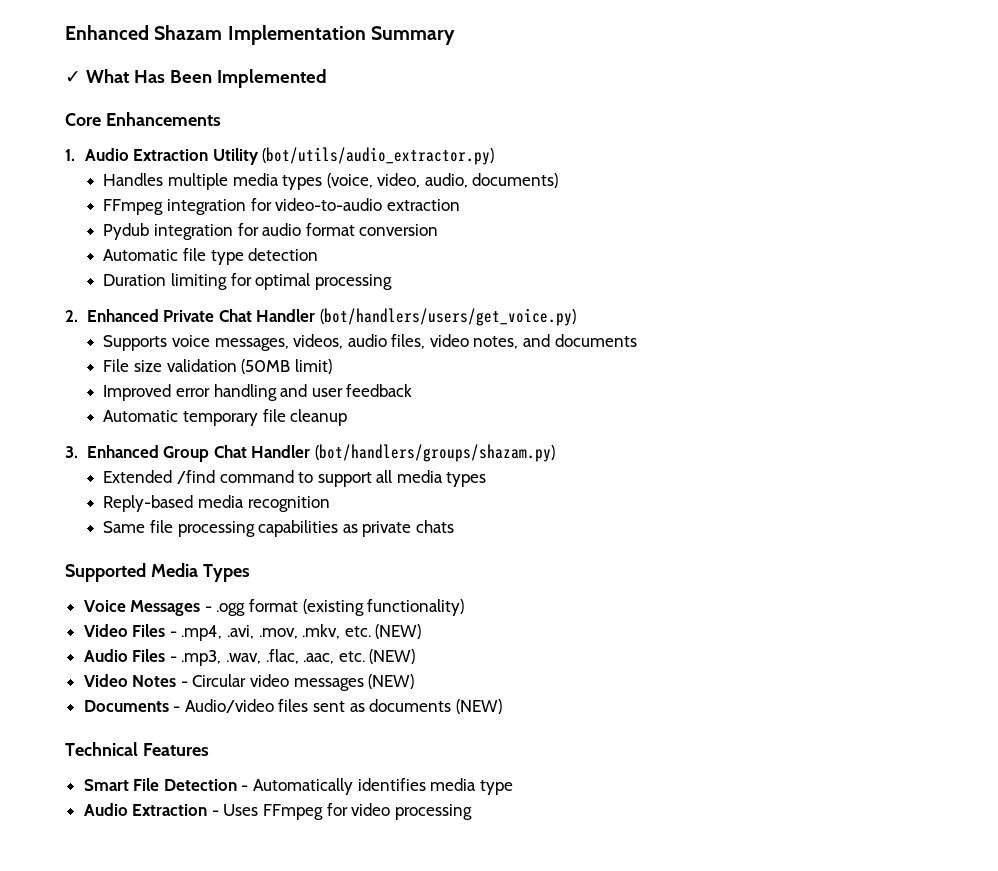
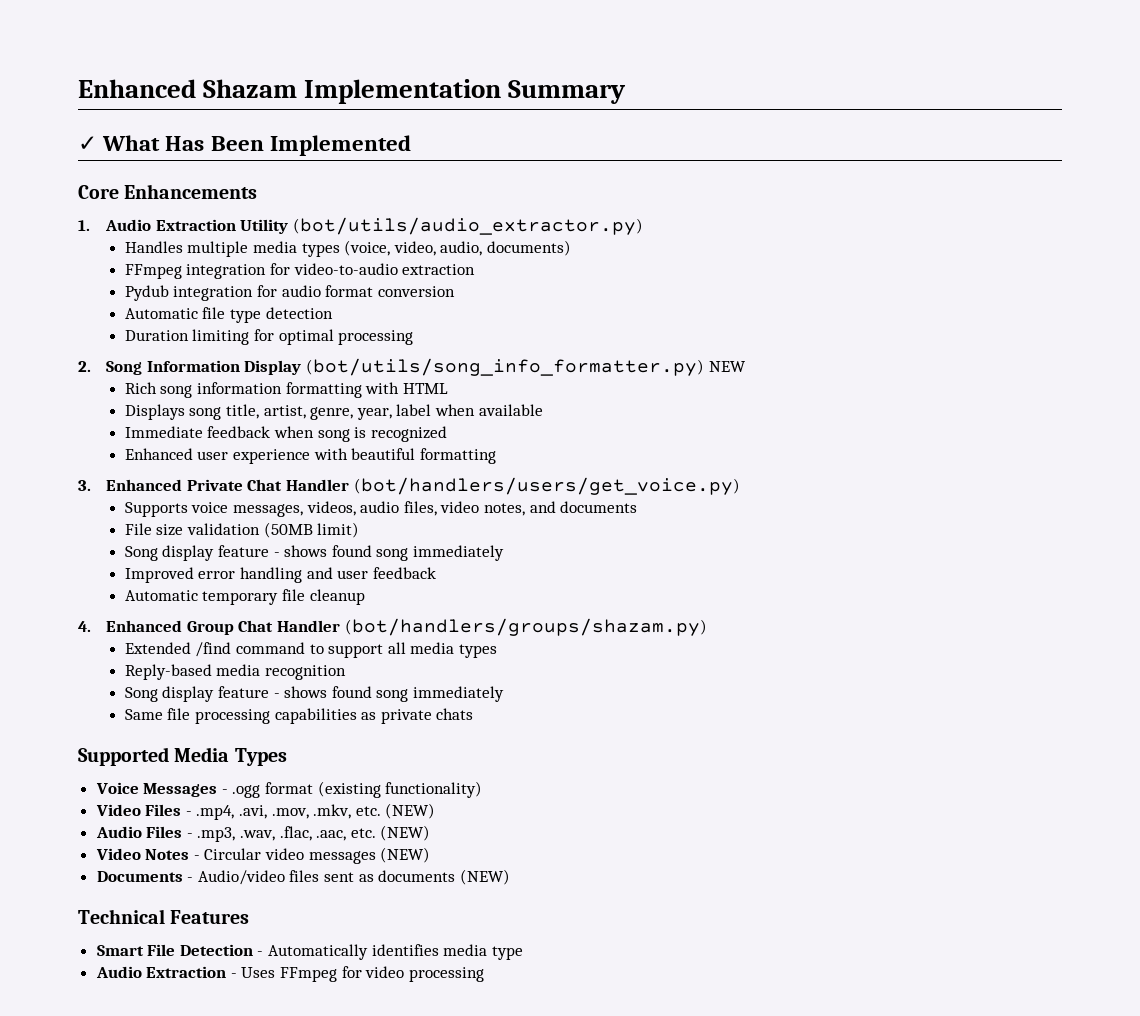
(78, 316) none -> [106,358,746,376] [124,382,448,398] [124,404,543,420] [124,426,447,442] [124,448,496,464] [78,480,91,491] Song Information Display (bot/utils/song_info_formatter.py) NEW // Rich song information formatting with HTML // Displays song title, artist, genre, year, label when available // Immediate feedback when song is recognized // Enhanced user experience with beautiful formatting // 3.
(332, 366) none -> [124,545,505,561] // Song display feature - shows found song immediately
[65,446,78,458] 3. -> [78,621,91,632] 4.
(330, 504) none -> [124,686,505,702] // Song display feature - shows found song immediately

